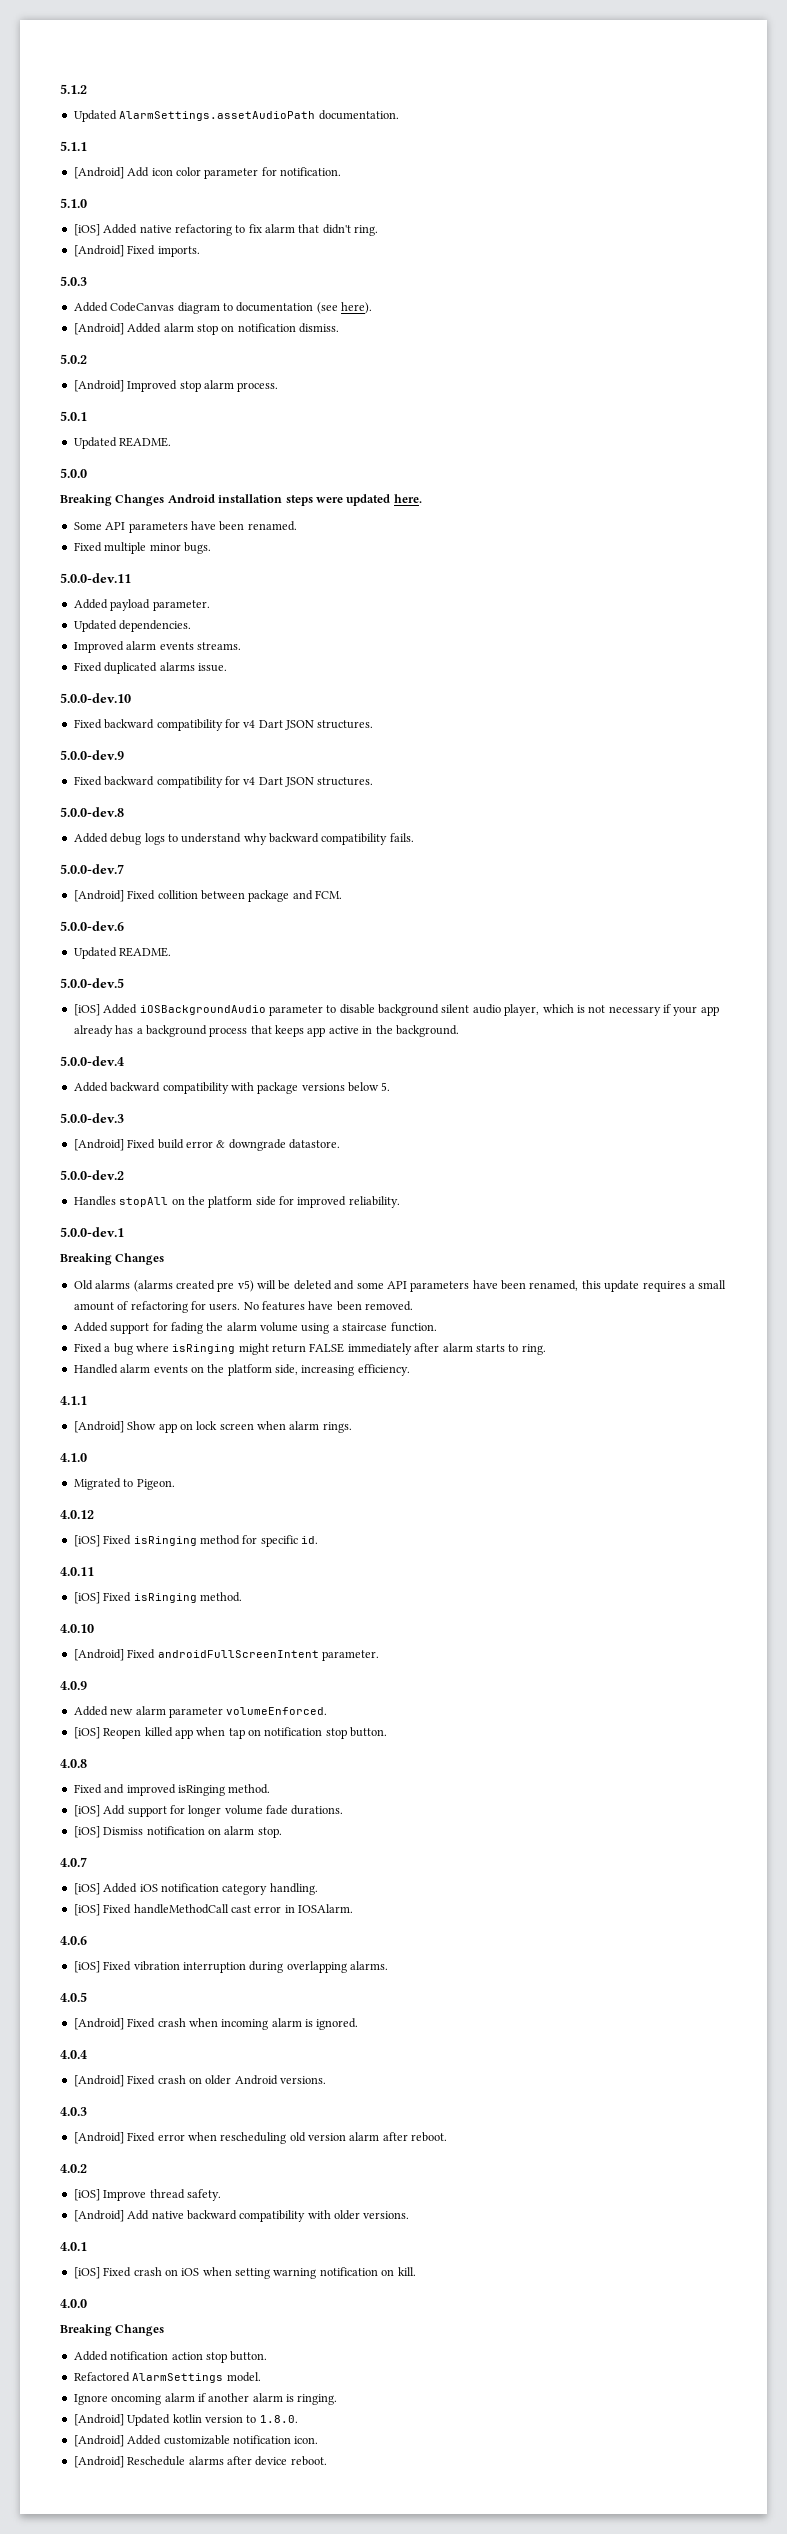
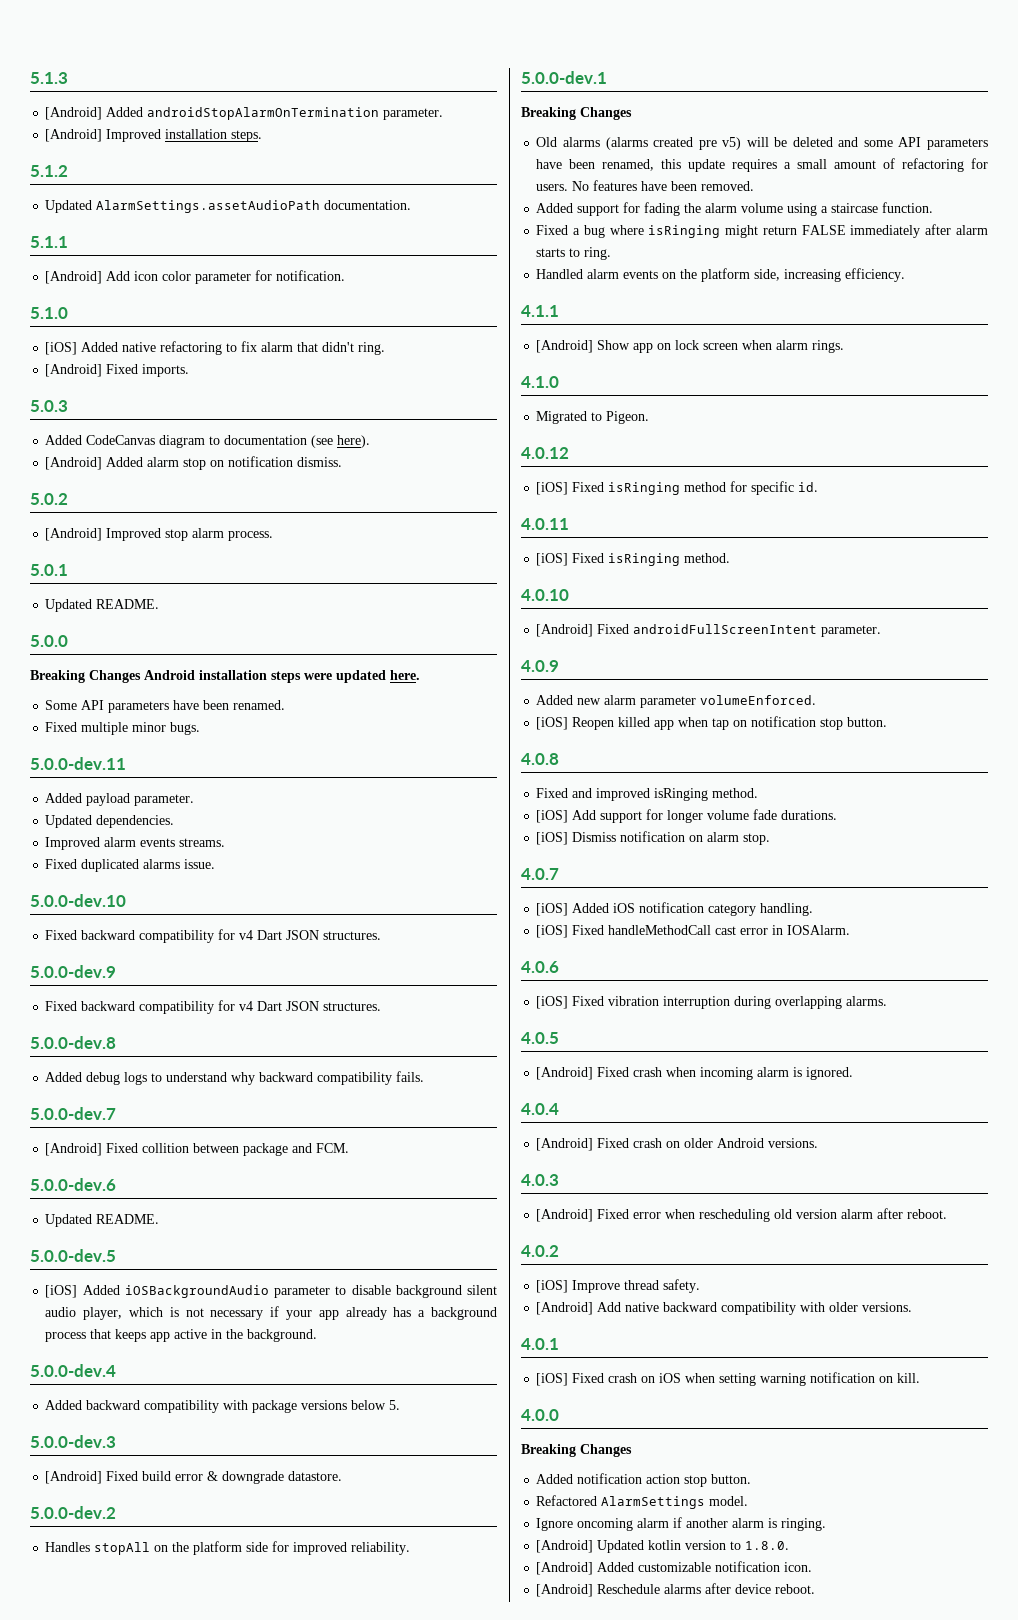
(60, 89) none -> [30,72,68,84] [45,107,444,120] [45,129,263,142] 5.1.3 // [Android] Added androidStopAlarmOnTermination parameter. // [Android] Improved installation steps. //

